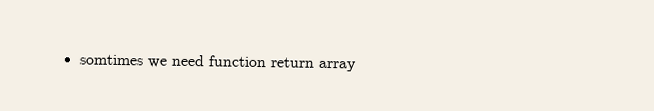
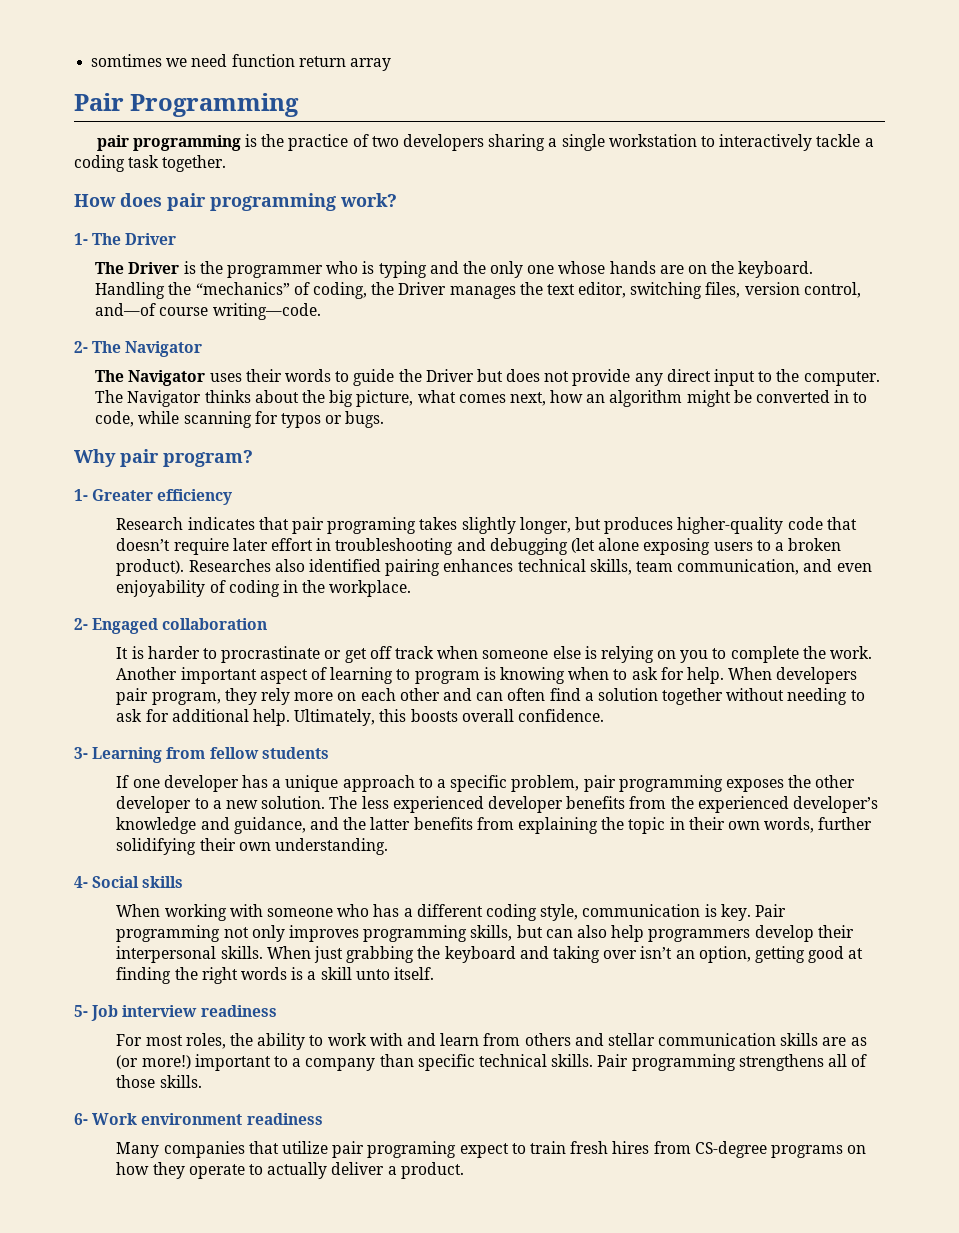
(356, 66) none -> [74,93,300,117] [96,134,874,151] [74,155,227,172] [74,193,397,211] [74,233,177,245] [95,261,814,278] [95,282,861,299] [95,303,321,320] [74,341,203,357] [95,369,880,386] [95,390,868,407] [95,411,385,428] [74,449,253,467] [74,489,233,505] [116,517,857,534] [116,538,842,555] [116,559,872,576] [116,580,412,597] [74,618,268,634] [116,646,872,663] [116,667,858,684] [116,688,865,705] [116,709,604,726] [74,747,329,763] [116,775,856,792] [116,796,878,813] [116,817,873,834] [116,838,389,855] [74,876,184,888] [116,904,786,921] [116,925,854,942] [116,946,864,963] [116,967,434,984] [74,1005,277,1021] [116,1033,867,1050] [116,1054,868,1071] [116,1075,202,1088] [74,1113,323,1125] [116,1141,867,1158] [116,1162,464,1179] // Pair Programming // pair programming is the practice of two developers sharing a single workstation to interactively tackle a coding task together. // How does pair programming work? // 1- The Driver // The Driver is the programmer who is typing and the only one whose hands are on the keyboard. Handling the “mechanics” of coding, the Driver manages the text editor, switching files, version control, and—of course writing—code. // 2- The Navigator // The Navigator uses their words to guide the Driver but does not provide any direct input to the computer. The Navigator thinks about the big picture, what comes next, how an algorithm might be converted in to code, while scanning for typos or bugs. // Why pair program? // 1- Greater efficiency // Research indicates that pair programing takes slightly longer, but produces higher-quality code that doesn’t require later effort in troubleshooting and debugging (let alone exposing users to a broken product). Researches also identified pairing enhances technical skills, team communication, and even enjoyability of coding in the workplace. // 2- Engaged collaboration // It is harder to procrastinate or get off track when someone else is relying on you to complete the work. Another important aspect of learning to program is knowing when to ask for help. When developers pair program, they rely more on each other and can often find a solution together without needing to ask for additional help. Ultimately, this boosts overall confidence. // 3- Learning from fellow students // If one developer has a unique approach to a specific problem, pair programming exposes the other developer to a new solution. The less experienced developer benefits from the experienced developer’s knowledge and guidance, and the latter benefits from explaining the topic in their own words, further solidifying their own understanding. // 4- Social skills // When working with someone who has a different coding style, communication is key. Pair programming not only improves programming skills, but can also help programmers develop their interpersonal skills. When just grabbing the keyboard and taking over isn’t an option, getting good at finding the right words is a skill unto itself. // 5- Job interview readiness // For most roles, the ability to work with and learn from others and stellar communication skills are as (or more!) important to a company than specific technical skills. Pair programming strengthens all of those skills. // 6- Work environment readiness // Many companies that utilize pair programing expect to train fresh hires from CS-degree programs on how they operate to actually deliver a product.

